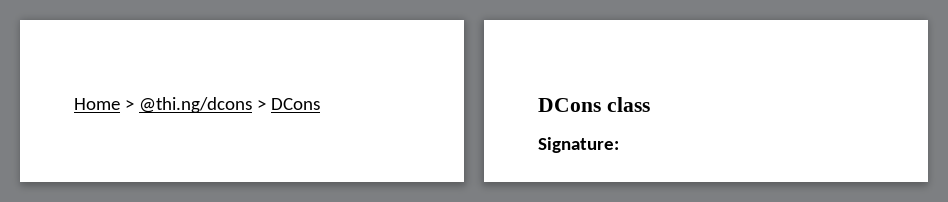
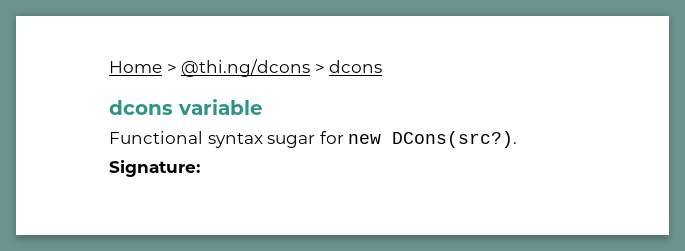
[270,98,320,110] [538,97,650,112] DCons // DCons class -> [329,60,383,73] [109,99,263,115] [109,131,518,148] dcons // dcons variable // Functional syntax sugar for new DCons(src?).

